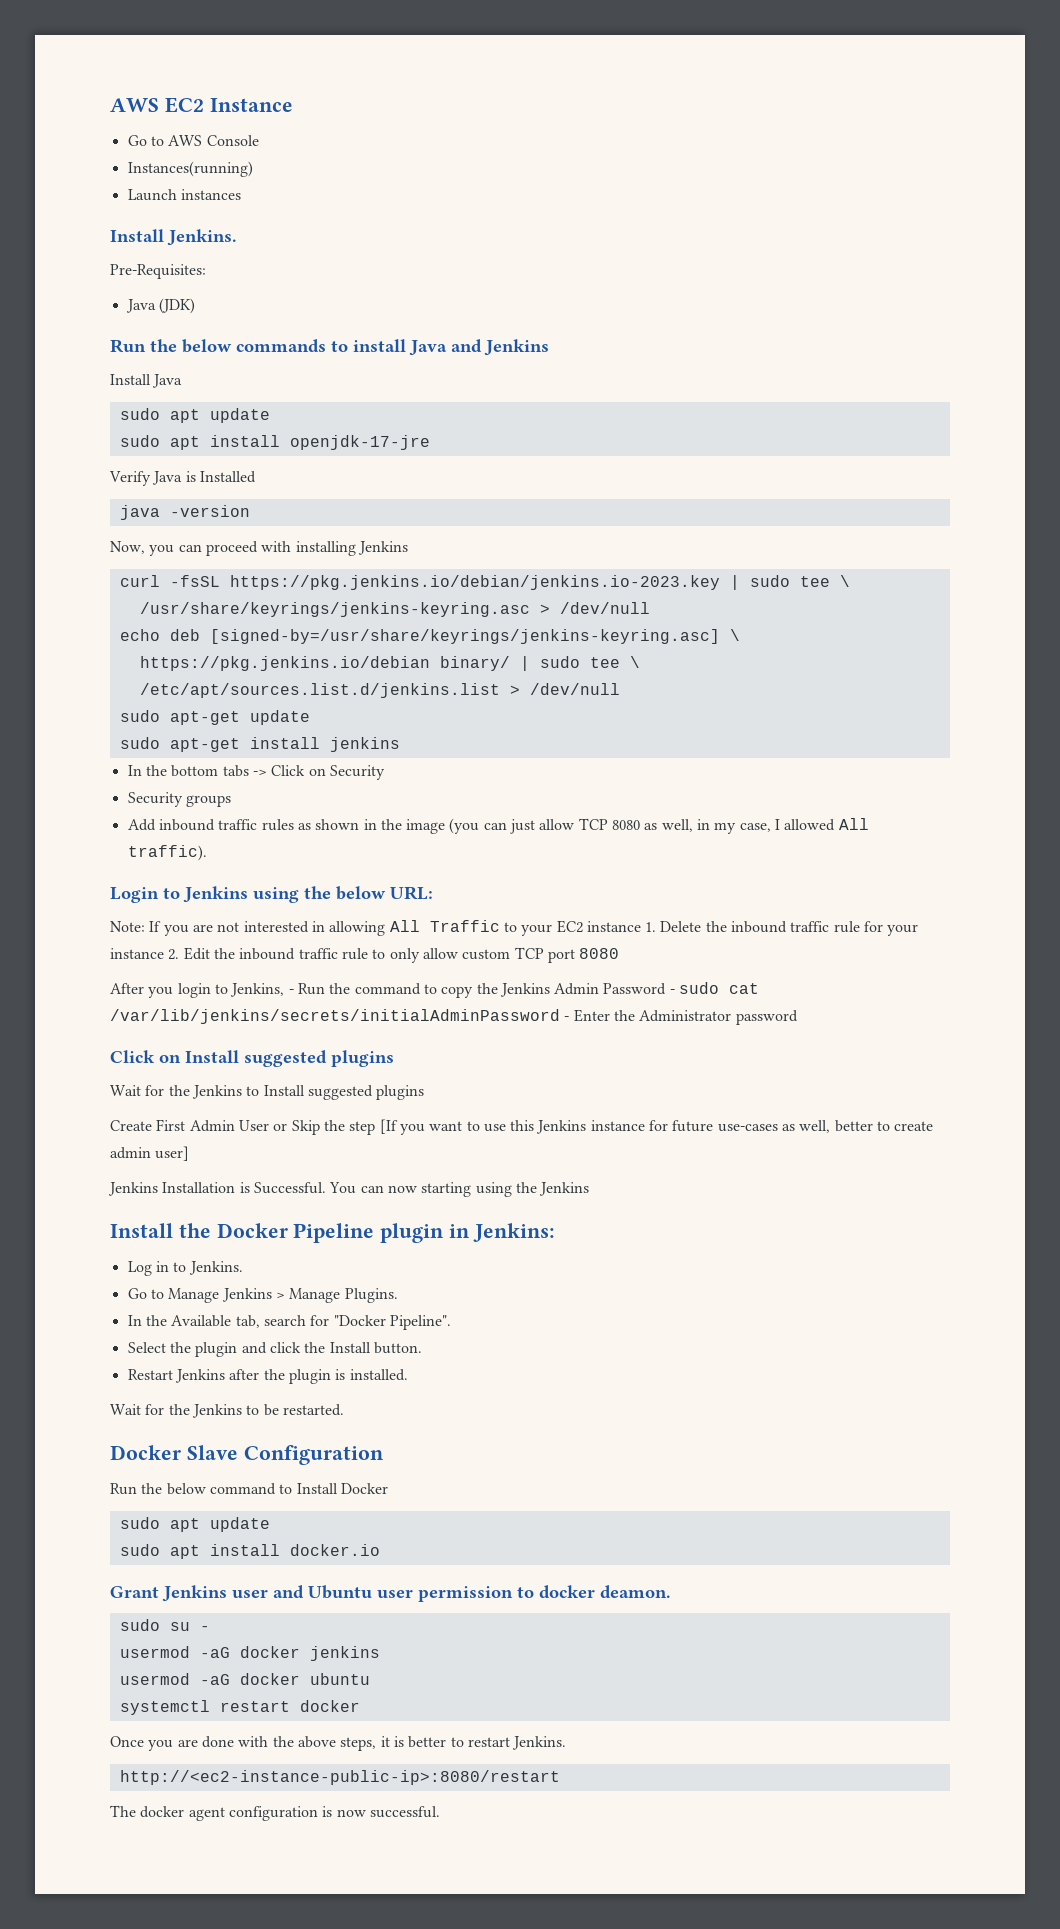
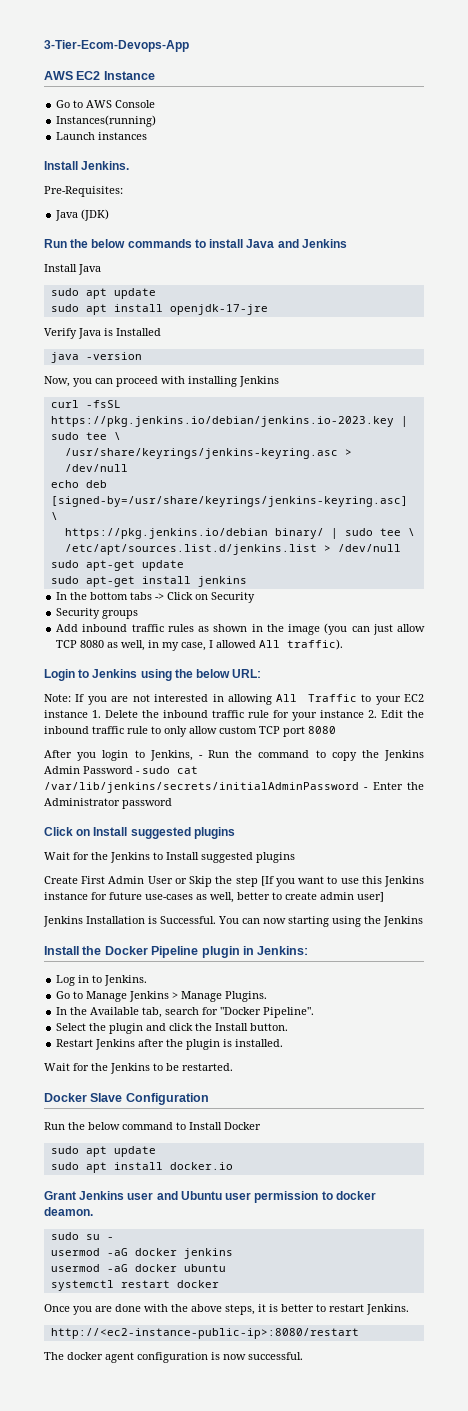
(110, 105) none -> [44,40,189,52] 3-Tier-Ecom-Devops-App //

